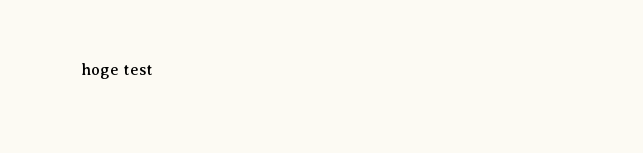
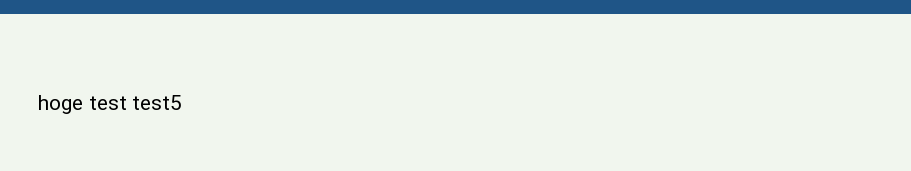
(154, 70) none -> [132,95,183,110] test5

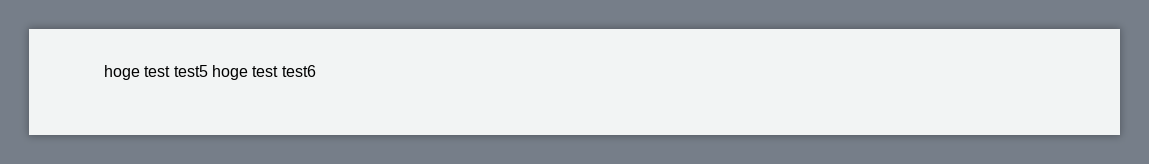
(183, 102) none -> [211,65,316,80] hoge test test6

